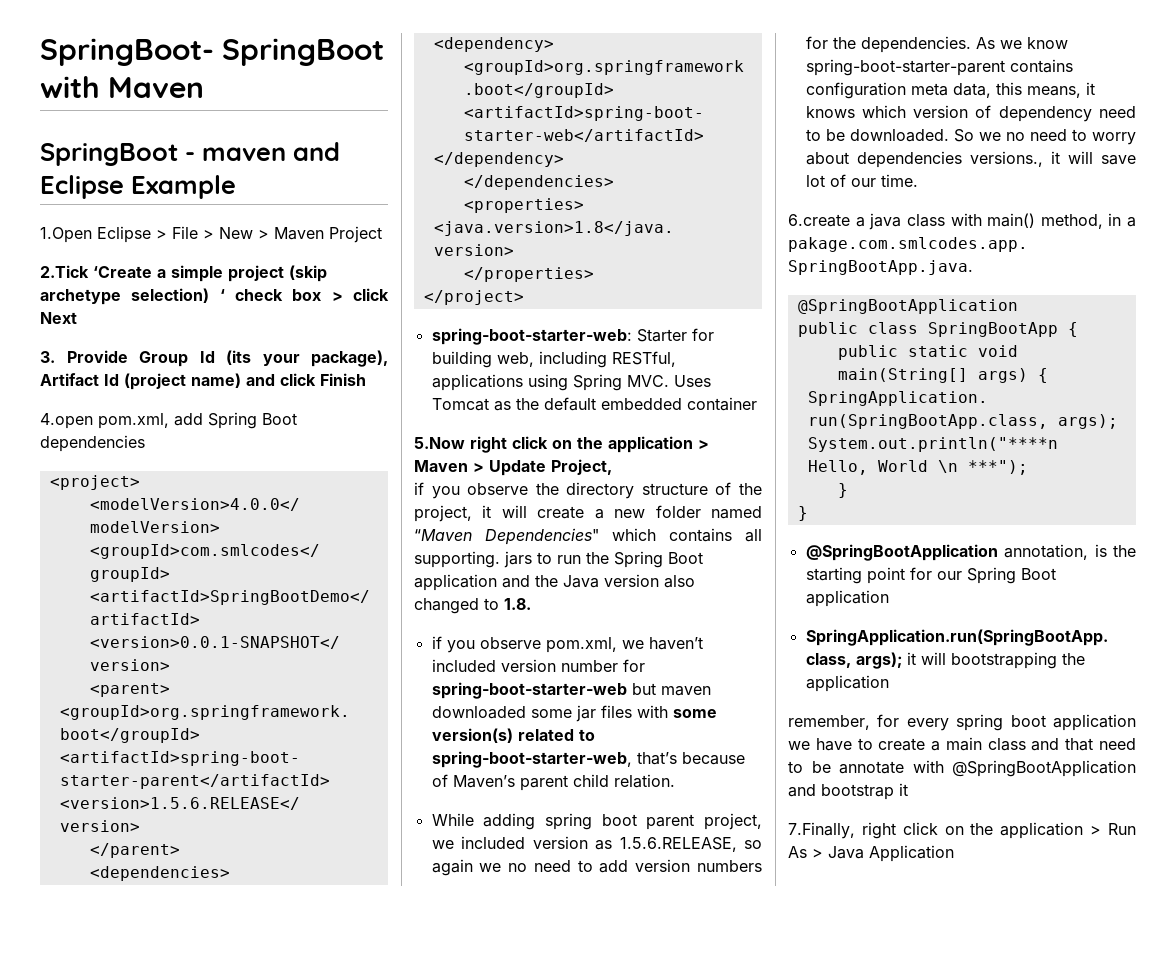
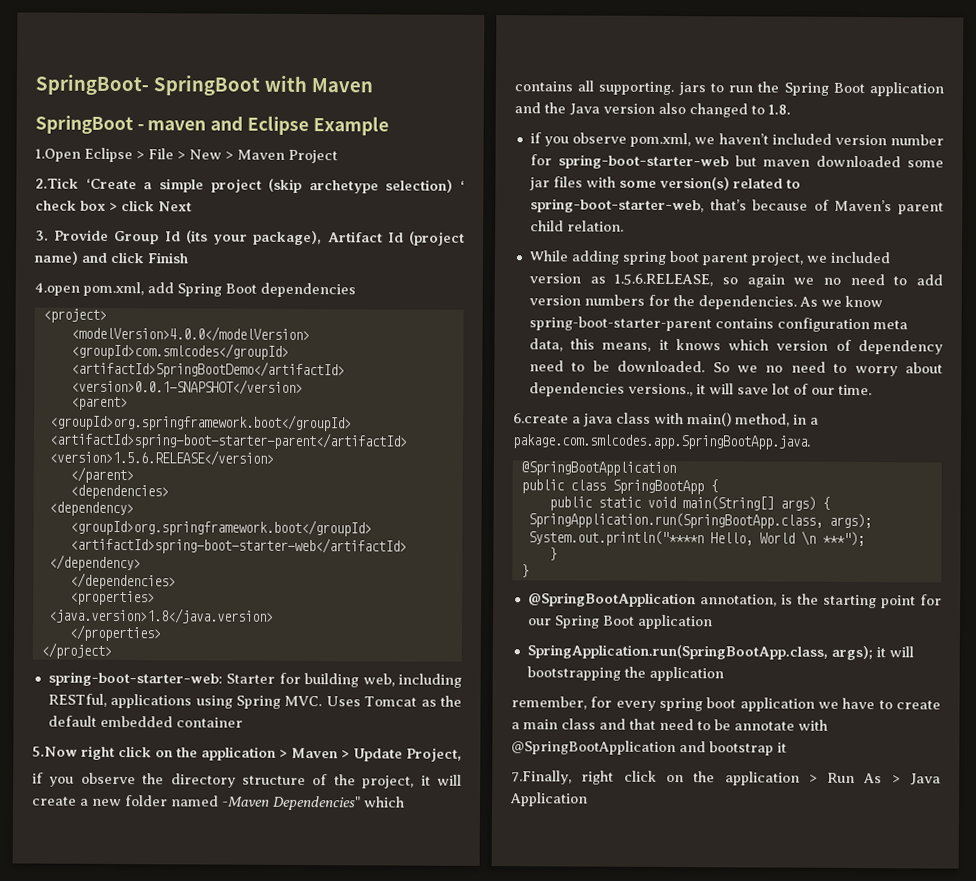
[414,529,472,541] “Maven -> [222,796,270,807] -Maven

